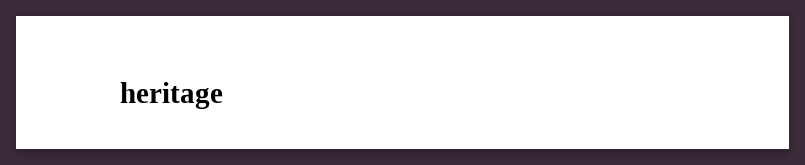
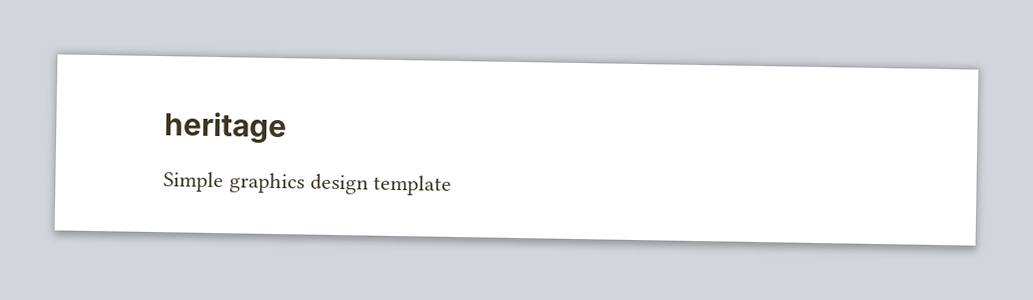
(223, 95) none -> [163,171,453,196] // Simple graphics design template

